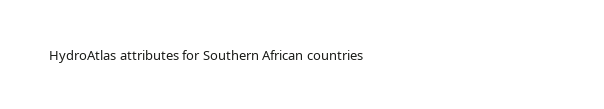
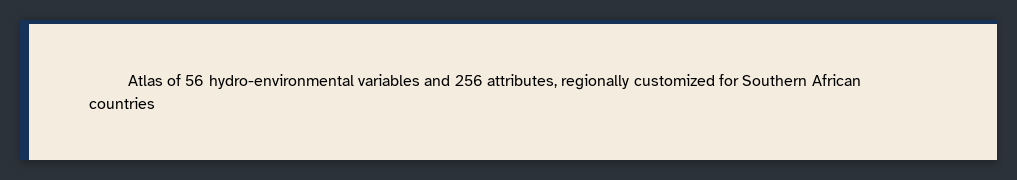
[49,50,179,63] HydroAtlas attributes -> [127,74,715,90] Atlas of 56 hydro-environmental variables and 256 attributes, regionally customized

